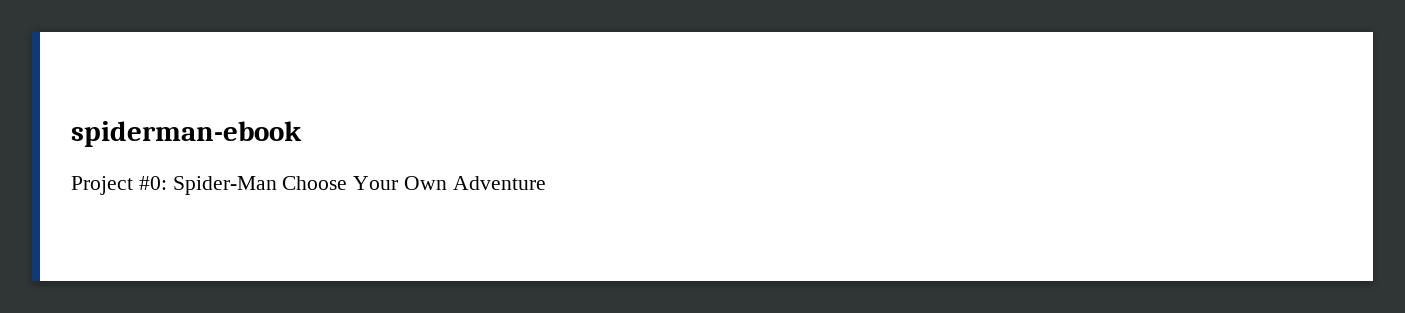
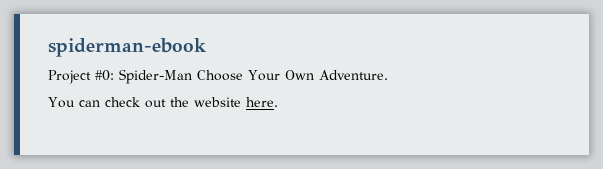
[452,176,546,190] Adventure -> [318,70,388,80] [48,97,278,108] Adventure. // You can check out the website here.

